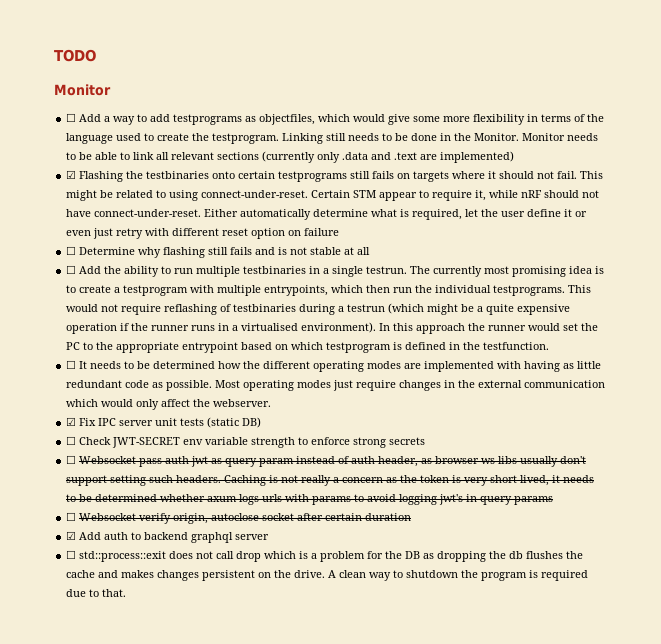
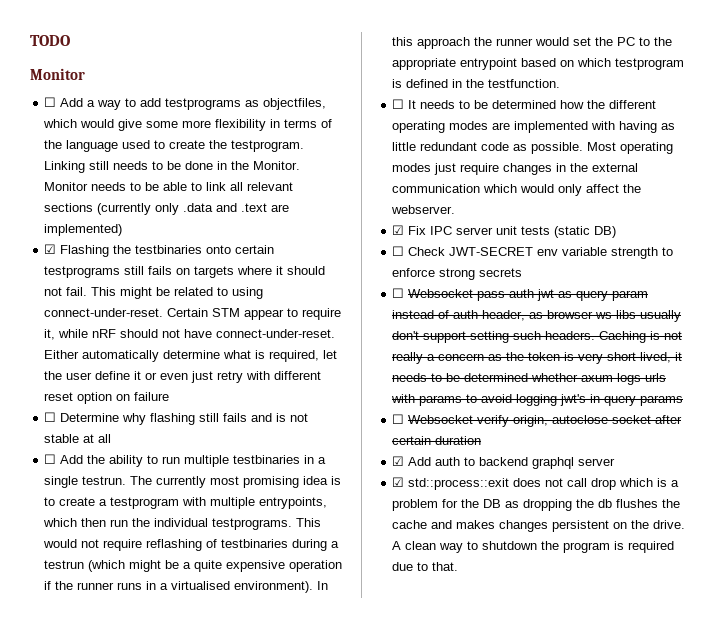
[66,550,77,559] ☐ -> [392,477,405,487] ☑

